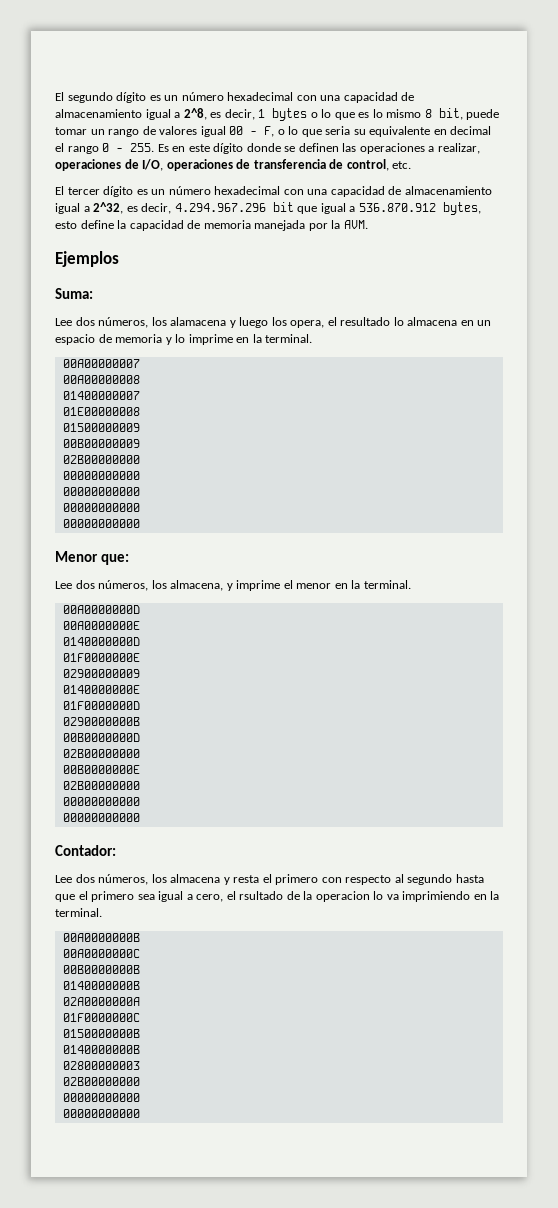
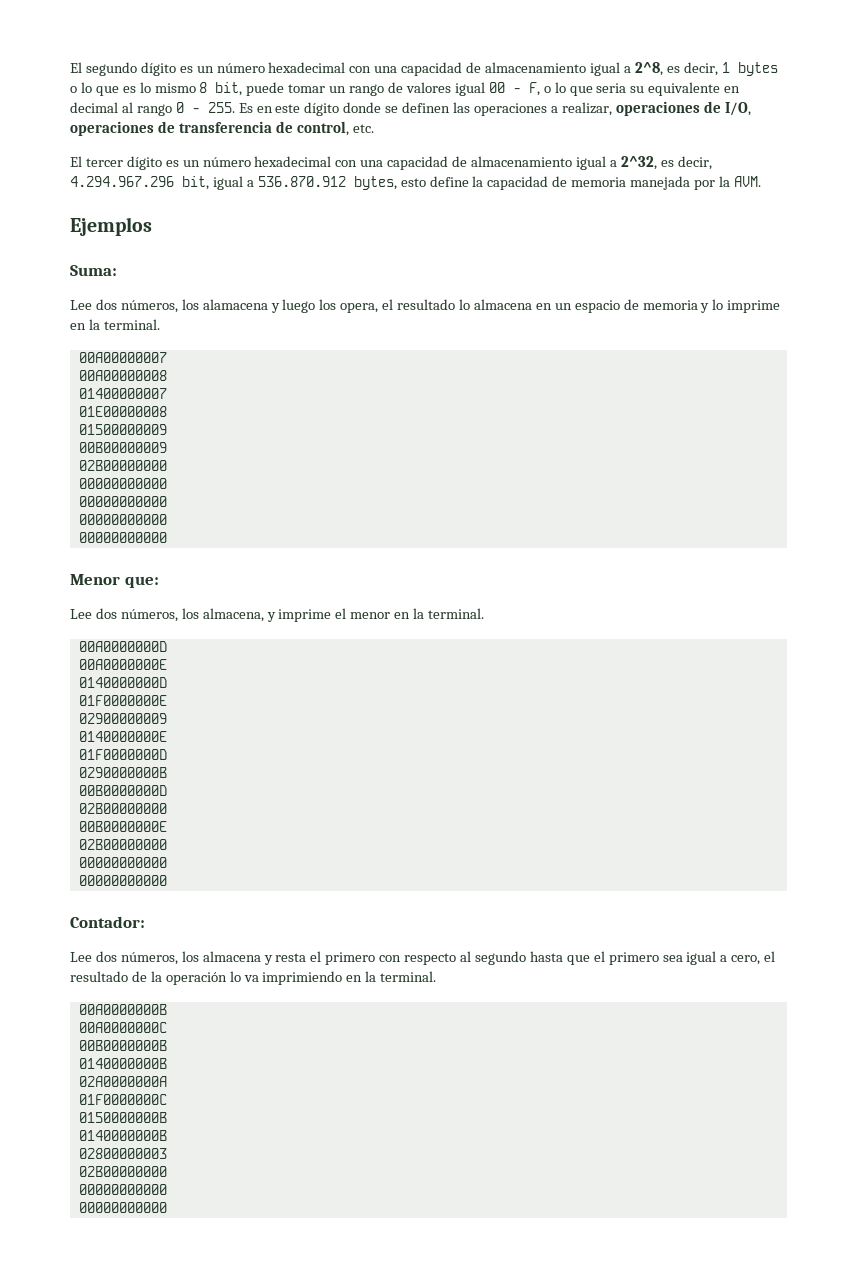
[55,143,64,152] el -> [121,102,133,113] al
[272,202,318,214] bit que -> [182,176,209,190] bit,
[239,891,284,900] rsultado -> [70,971,128,982] resultado
[315,891,370,902] operacion -> [165,972,227,985] operación

